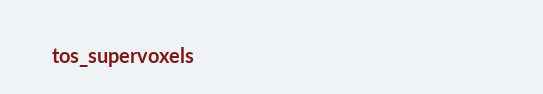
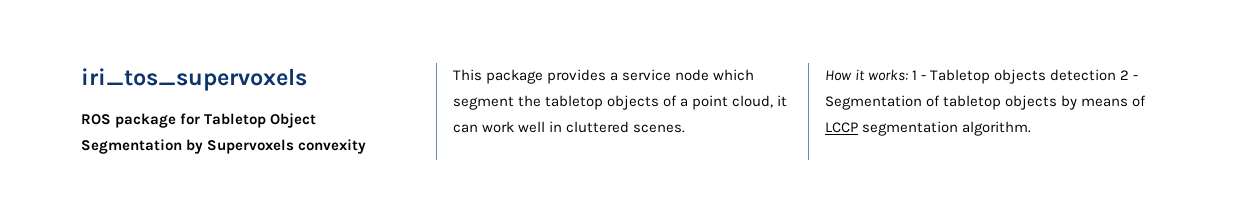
[52,47,194,67] tos_supervoxels -> [81,68,307,91] [81,113,317,128] [81,139,367,154] [453,69,755,84] [453,95,788,110] [453,121,686,133] [825,69,1139,84] [825,95,1147,110] [825,121,1032,136] iri_tos_supervoxels // ROS package for Tabletop Object Segmentation by Supervoxels convexity // This package provides a service node which segment the tabletop objects of a point cloud, it can work well in cluttered scenes. // How it works: 1 - Tabletop objects detection 2 - Segmentation of tabletop objects by means of LCCP segmentation algorithm.

